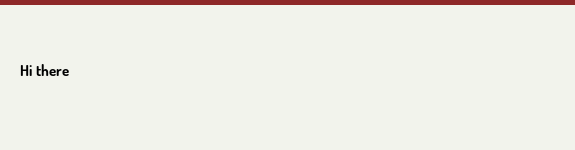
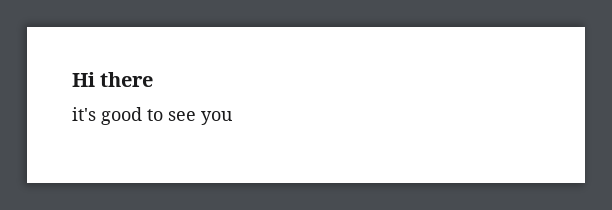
(70, 70) none -> [72,107,233,125] // it's good to see you

